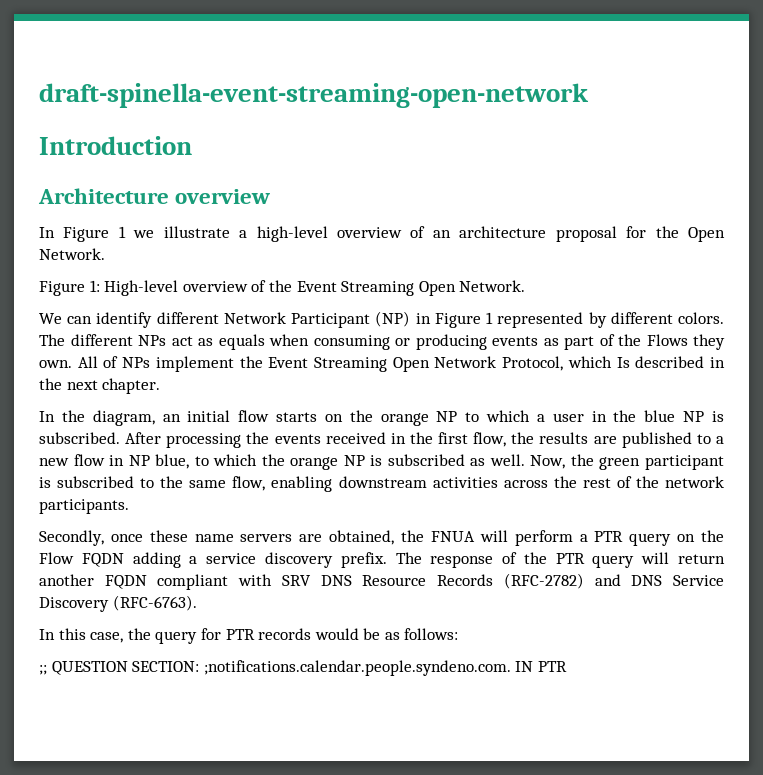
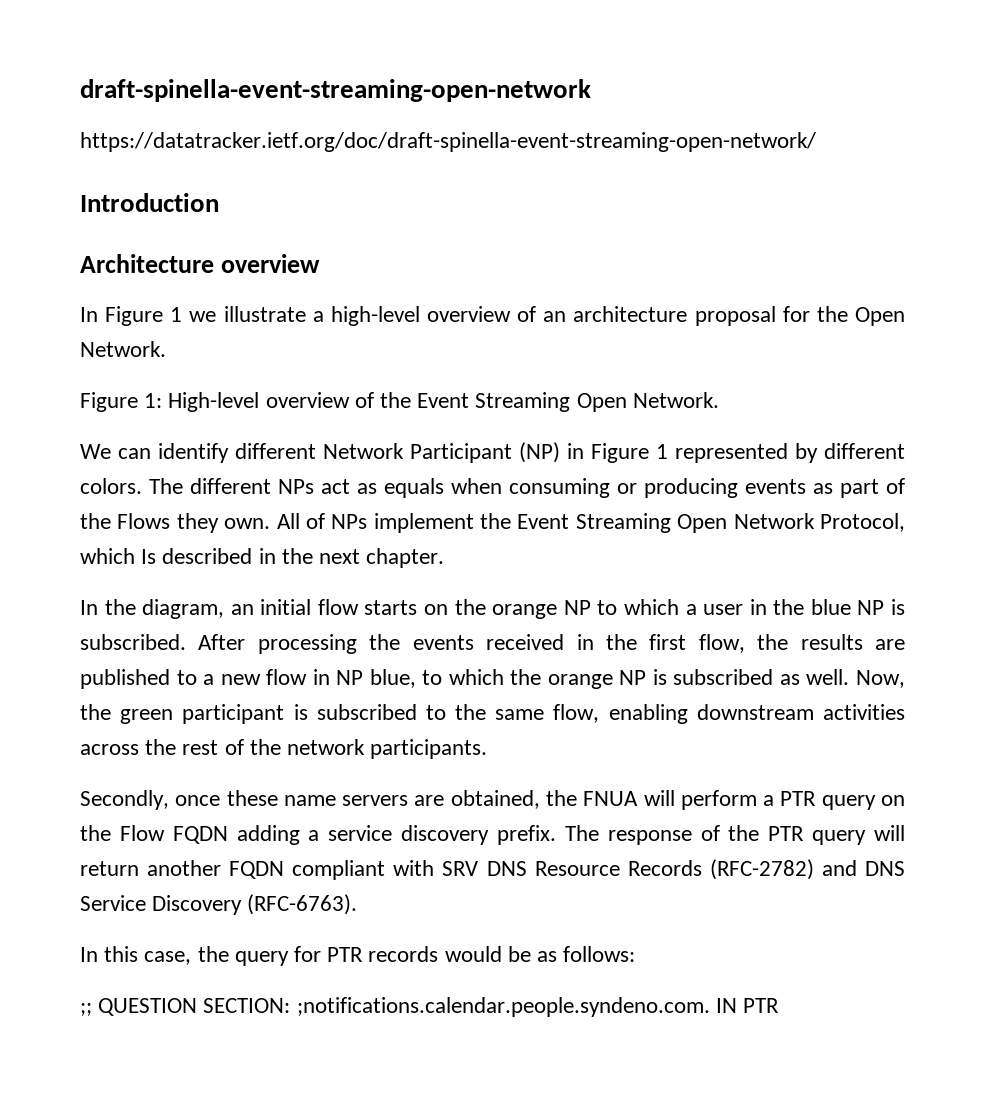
(589, 95) none -> [80,132,816,152] // https://datatracker.ietf.org/doc/draft-spinella-event-streaming-open-network/

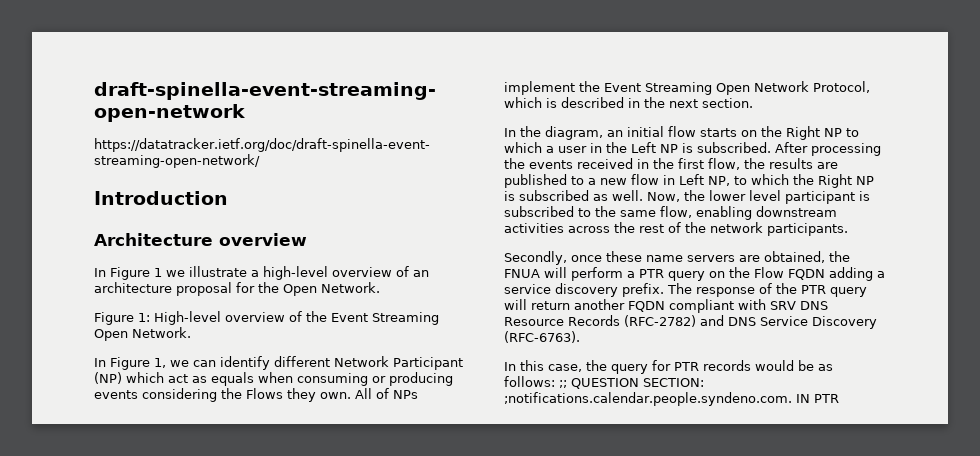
[80,444,111,459] We -> [94,357,189,370] In Figure 1, we
[567,443,905,463] [80,478,314,494] in Figure 1 represented by different colors. The different NPs -> [126,372,164,383] which
[813,478,905,498] as part of -> [142,388,217,402] considering
[141,549,157,564] Is -> [546,98,557,108] is
[366,548,445,568] chapter. -> [702,98,753,108] section.
[492,604,558,619] orange -> [786,126,820,140] Right
[810,599,851,615] blue -> [631,142,656,153] Left
[336,669,416,688] NP blue, -> [679,174,730,186] Left NP,
[547,674,613,689] orange -> [818,174,852,188] Right
[120,709,174,724] green -> [709,190,781,201] lower level
(636, 954) // -> (555, 381) none

